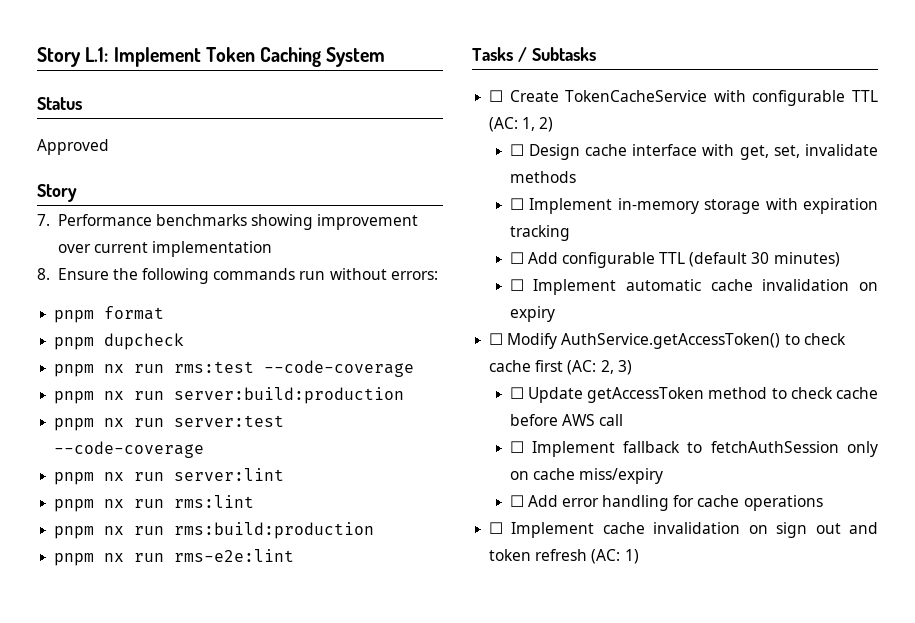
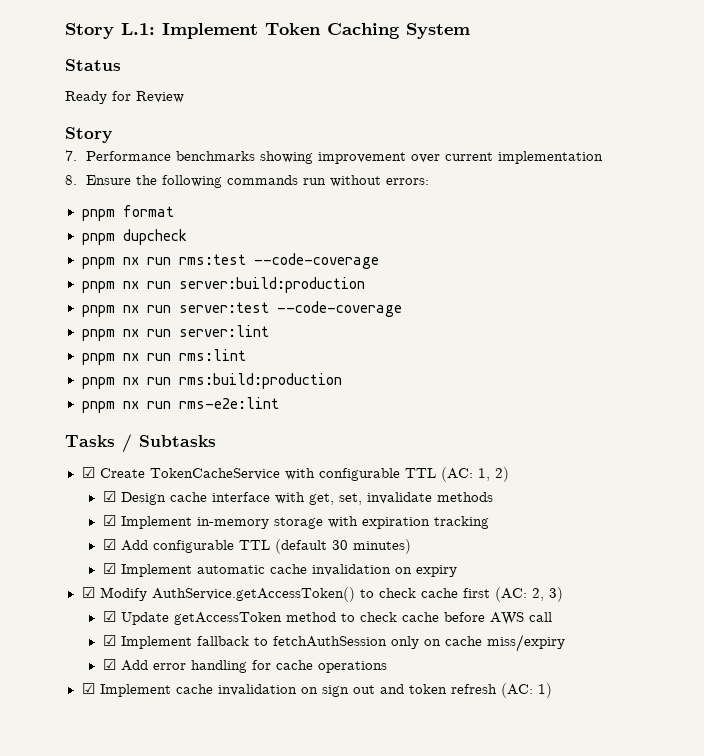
[37,139,109,155] Approved -> [65,91,184,104] Ready for Review
[489,90,504,102] ☐ -> [81,467,95,478] ☑
[509,144,524,156] ☐ -> [102,491,116,502] ☑
[509,198,524,210] ☐ -> [102,515,116,526] ☑
[509,252,524,264] ☐ -> [102,539,116,550] ☑
[509,279,524,291] ☐ -> [102,563,116,574] ☑
[489,333,504,345] ☐ -> [81,587,95,598] ☑
[509,387,524,399] ☐ -> [102,611,116,622] ☑
[509,441,524,453] ☐ -> [102,635,116,646] ☑
[509,495,524,507] ☐ -> [102,659,116,670] ☑
[489,522,504,534] ☐ -> [81,683,95,694] ☑

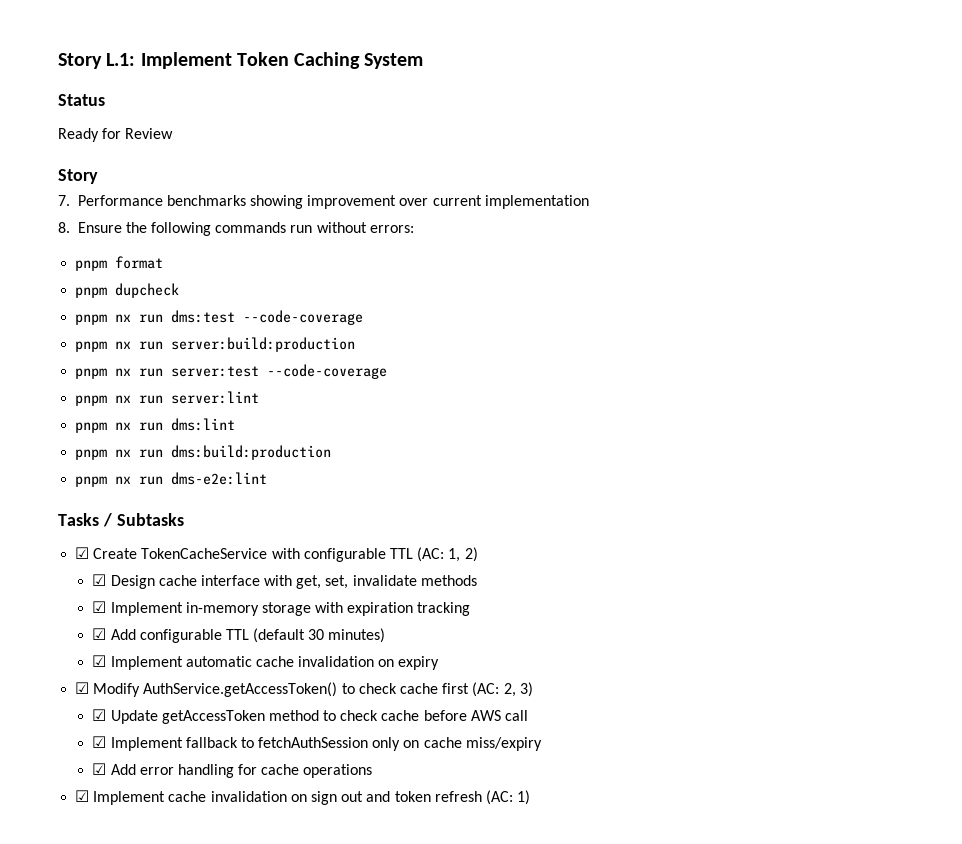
[178,254,246,265] rms:test -> [171,310,236,323] dms:test
[178,349,246,361] [81,373,342,389] [81,397,279,413] rms:lint // pnpm nx run rms:build:production // pnpm nx run rms-e2e:lint -> [171,418,236,431] [75,445,332,460] [75,472,268,487] dms:lint // pnpm nx run dms:build:production // pnpm nx run dms-e2e:lint

